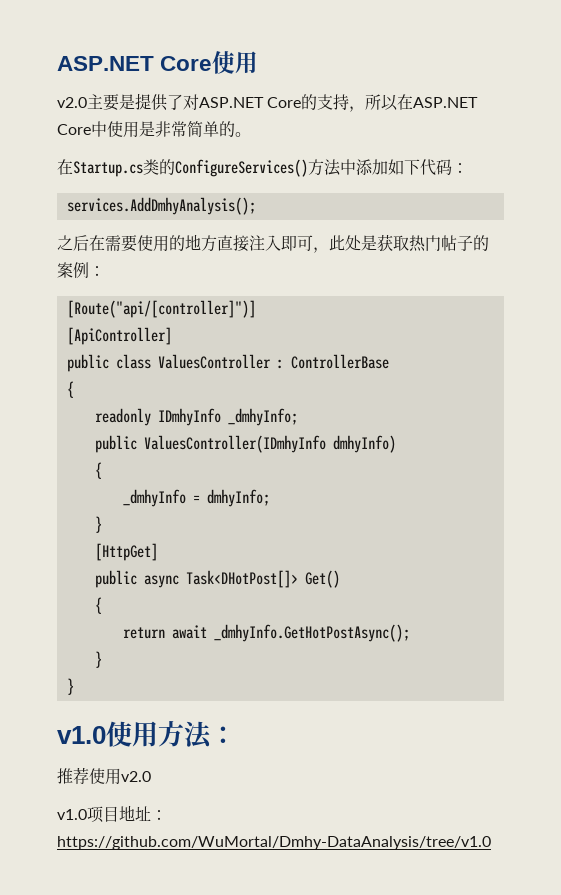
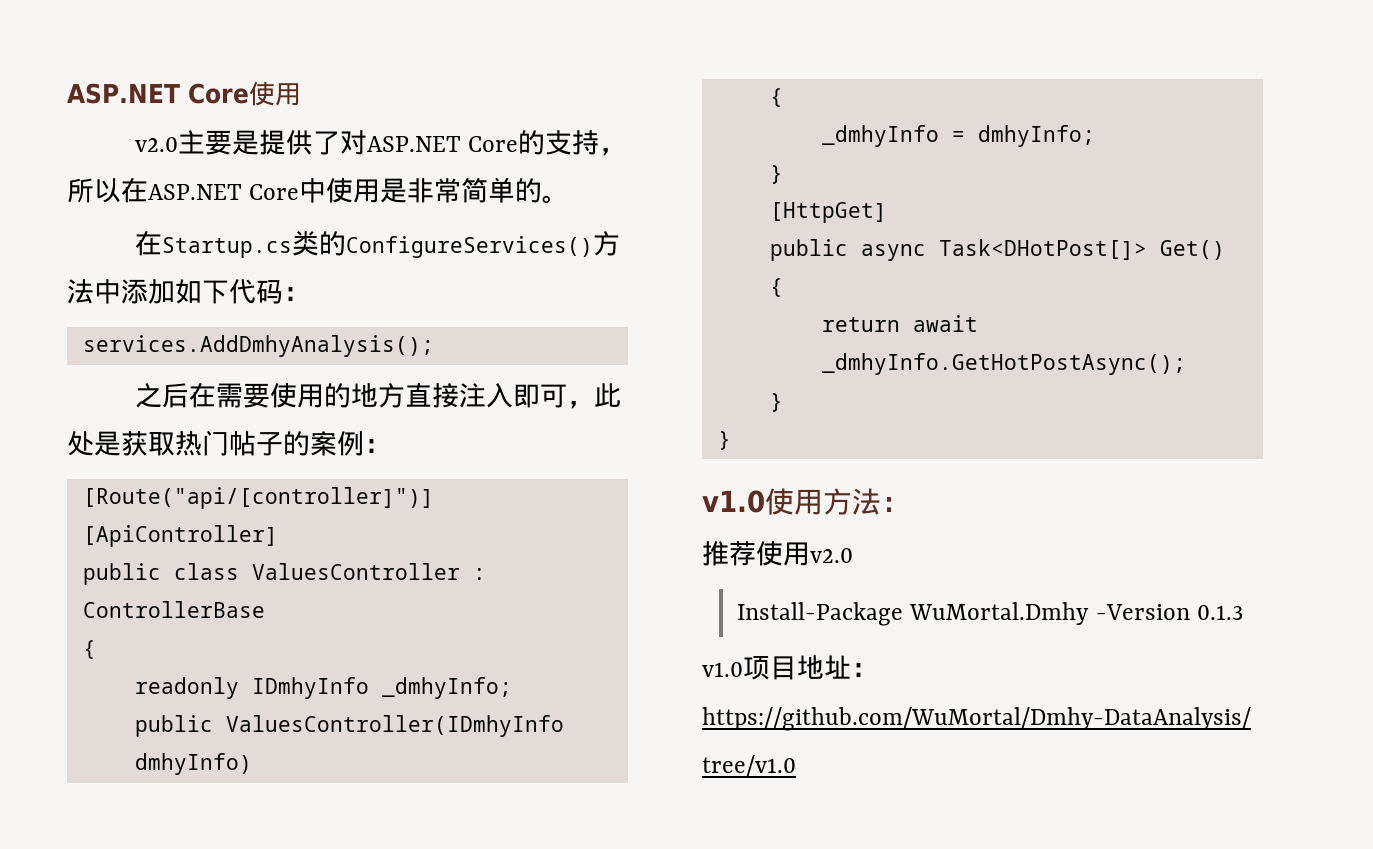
(151, 776) none -> [737,602,1243,626] // Install-Package WuMortal.Dmhy -Version 0.1.3

